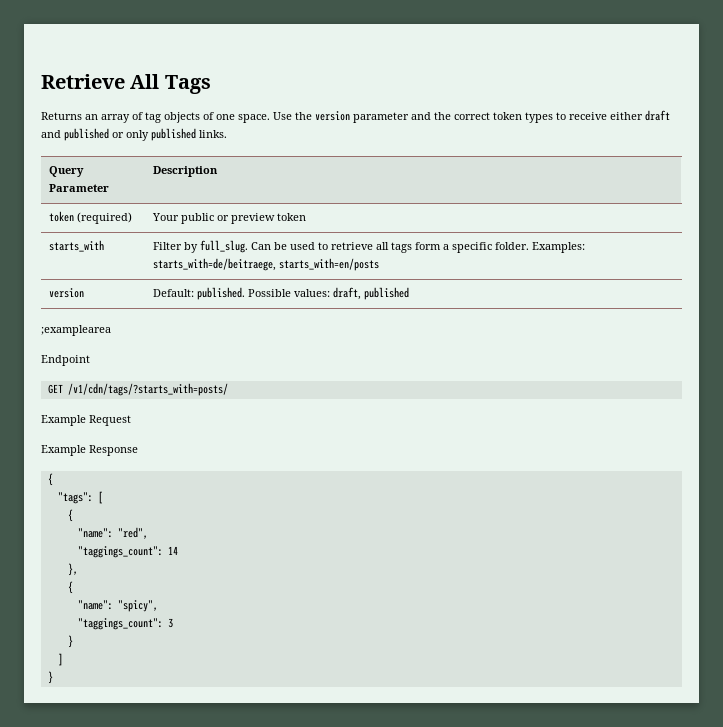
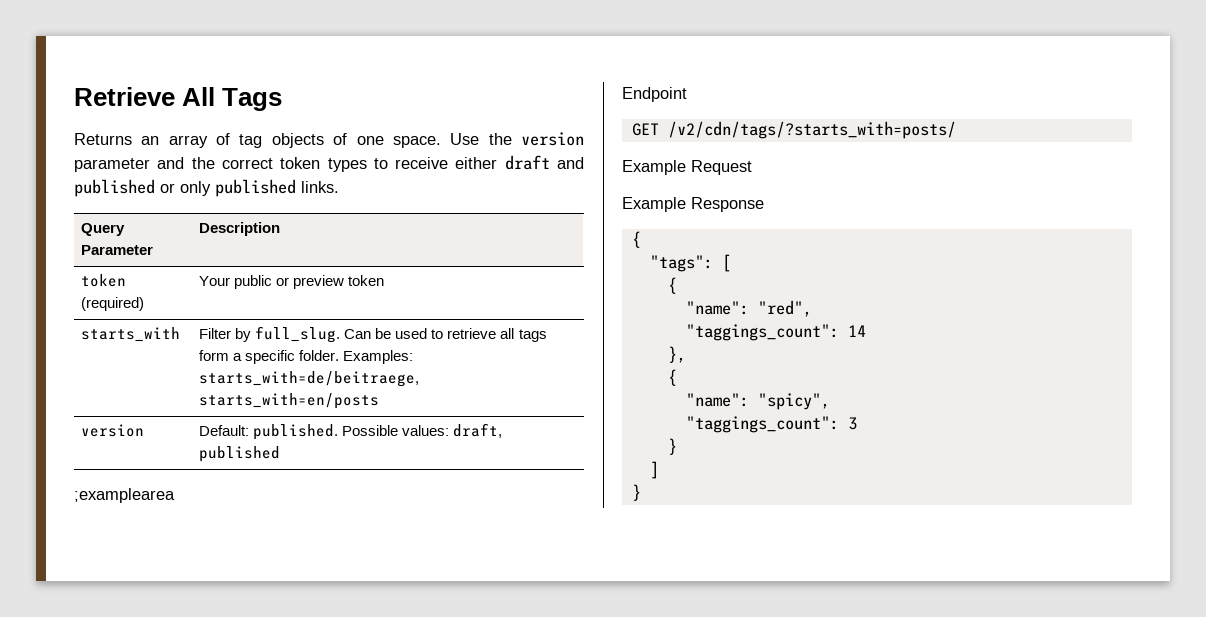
[67,383,228,396] /v1/cdn/tags/?starts_with=posts/ -> [667,121,956,139] /v2/cdn/tags/?starts_with=posts/

